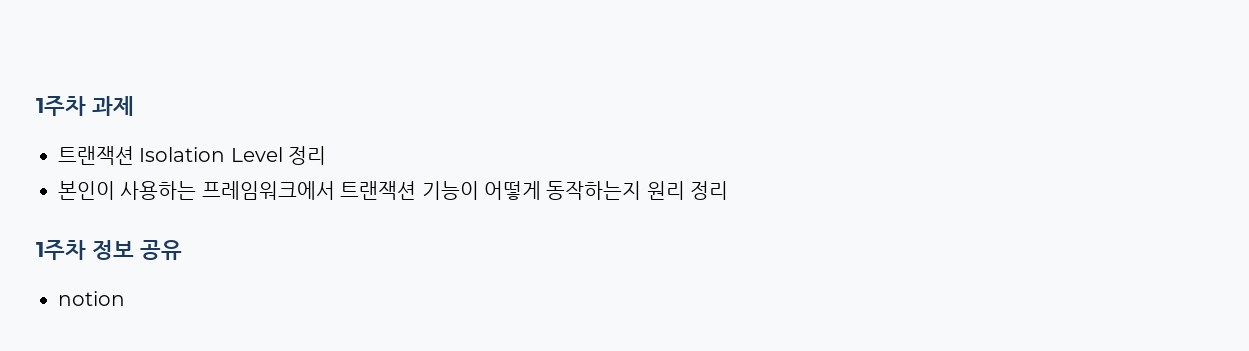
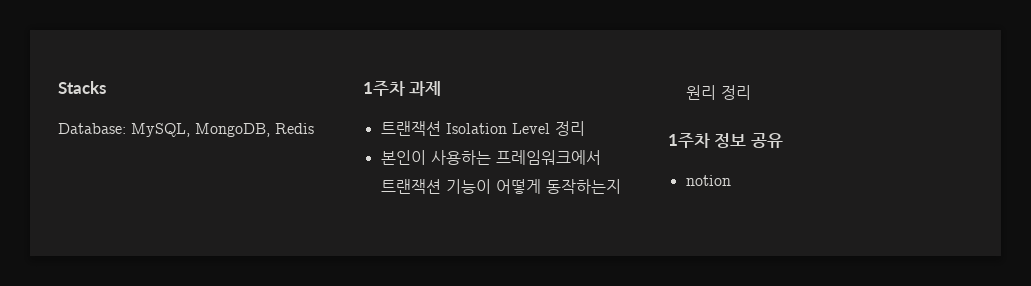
(36, 106) none -> [58,81,106,94] [58,123,314,137] Stacks // Database: MySQL, MongoDB, Redis //

